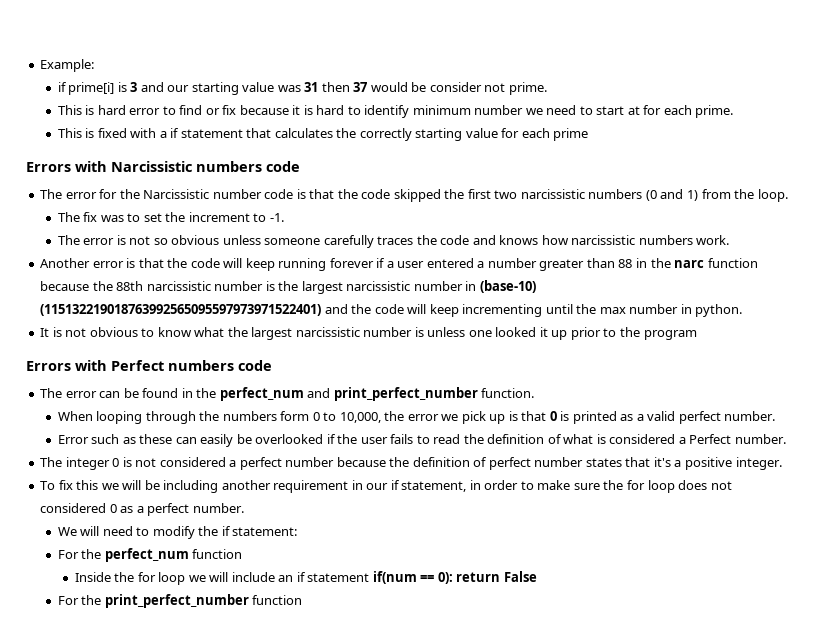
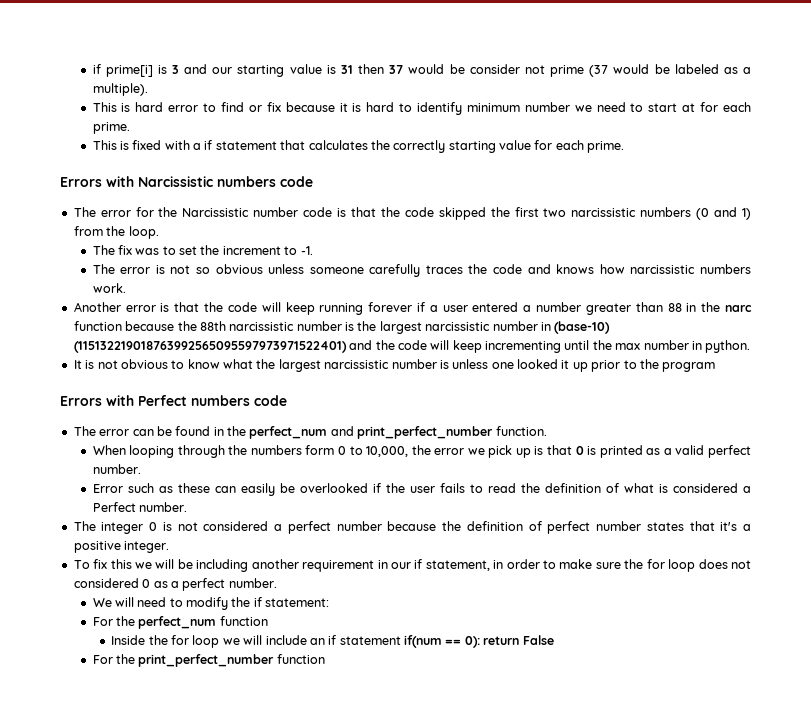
[40,59,95,72] Example: // -> (92, 69) none
[277,85,301,92] was -> [326,65,336,74] is
[508,82,547,95] prime. -> [550,64,751,77] [92,83,148,96] prime (37 would be labeled as a multiple).
[553,128,589,141] prime -> [587,141,625,153] prime.

